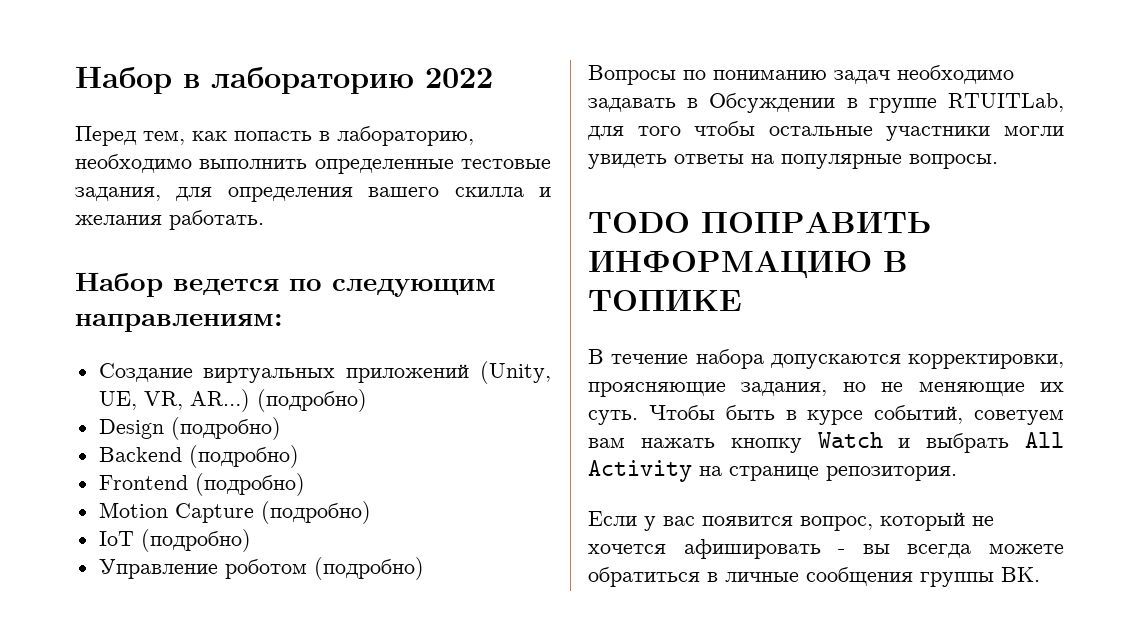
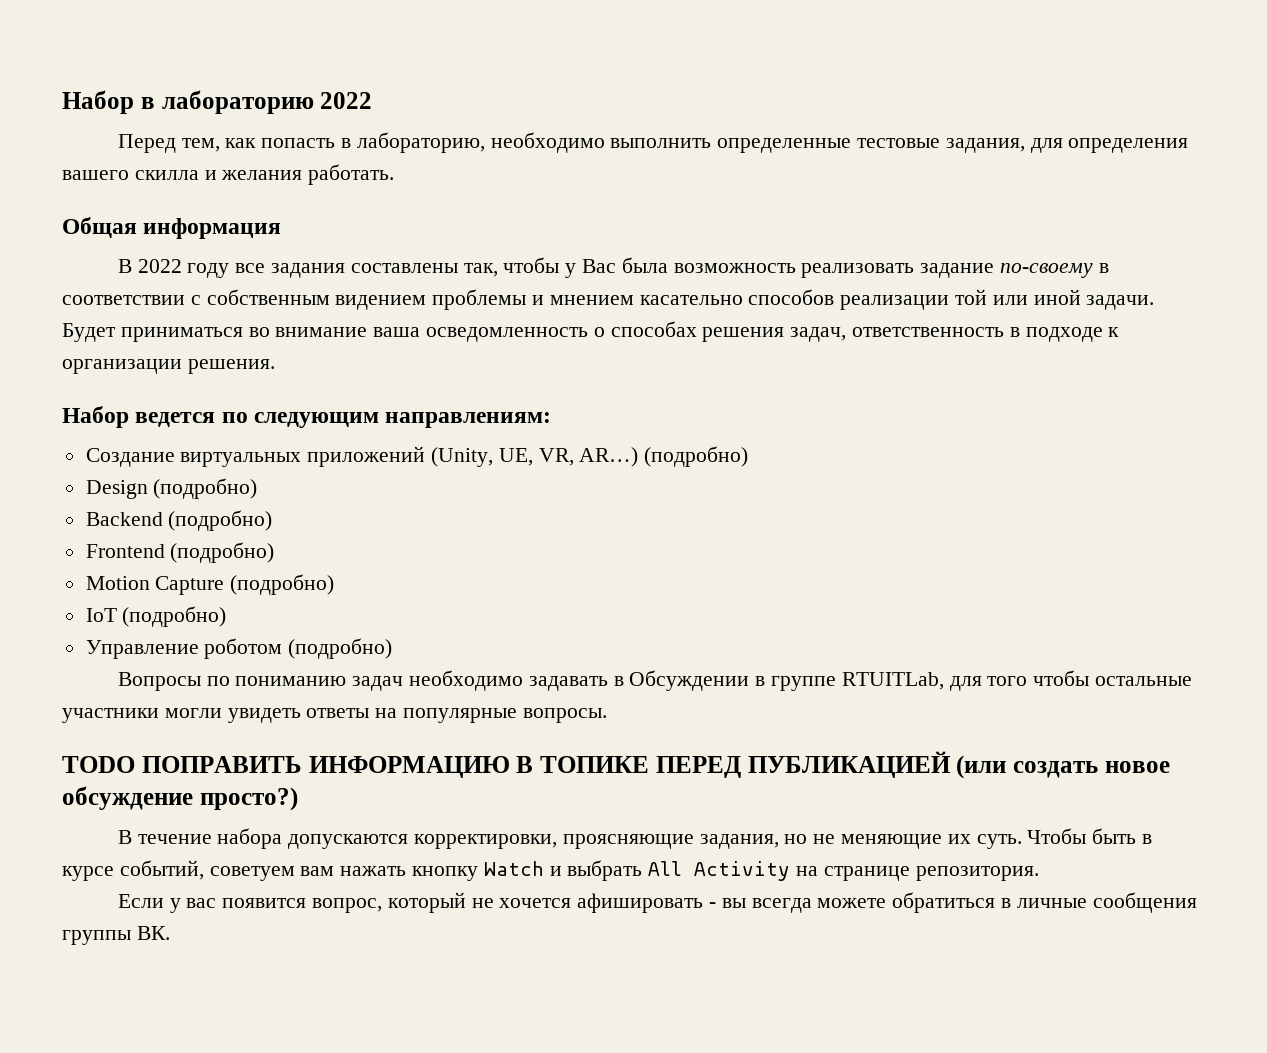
(264, 220) none -> [62,217,282,239] [117,257,1109,278] [62,289,1155,310] [62,321,1120,342] [62,359,275,374] // Общая информация // В 2022 году все задания составлены так, чтобы у Вас была возможность реализовать задание по-своему в соответствии с собственным видением проблемы и мнением касательно способов реализации той или иной задачи. Будет приниматься во внимание ваша осведомленность о способах решения задач, ответственность в подходе к организации решения.
(742, 300) none -> [655,751,1170,779] [62,786,298,811] ПЕРЕД ПУБЛИКАЦИЕЙ (или создать новое обсуждение просто?)

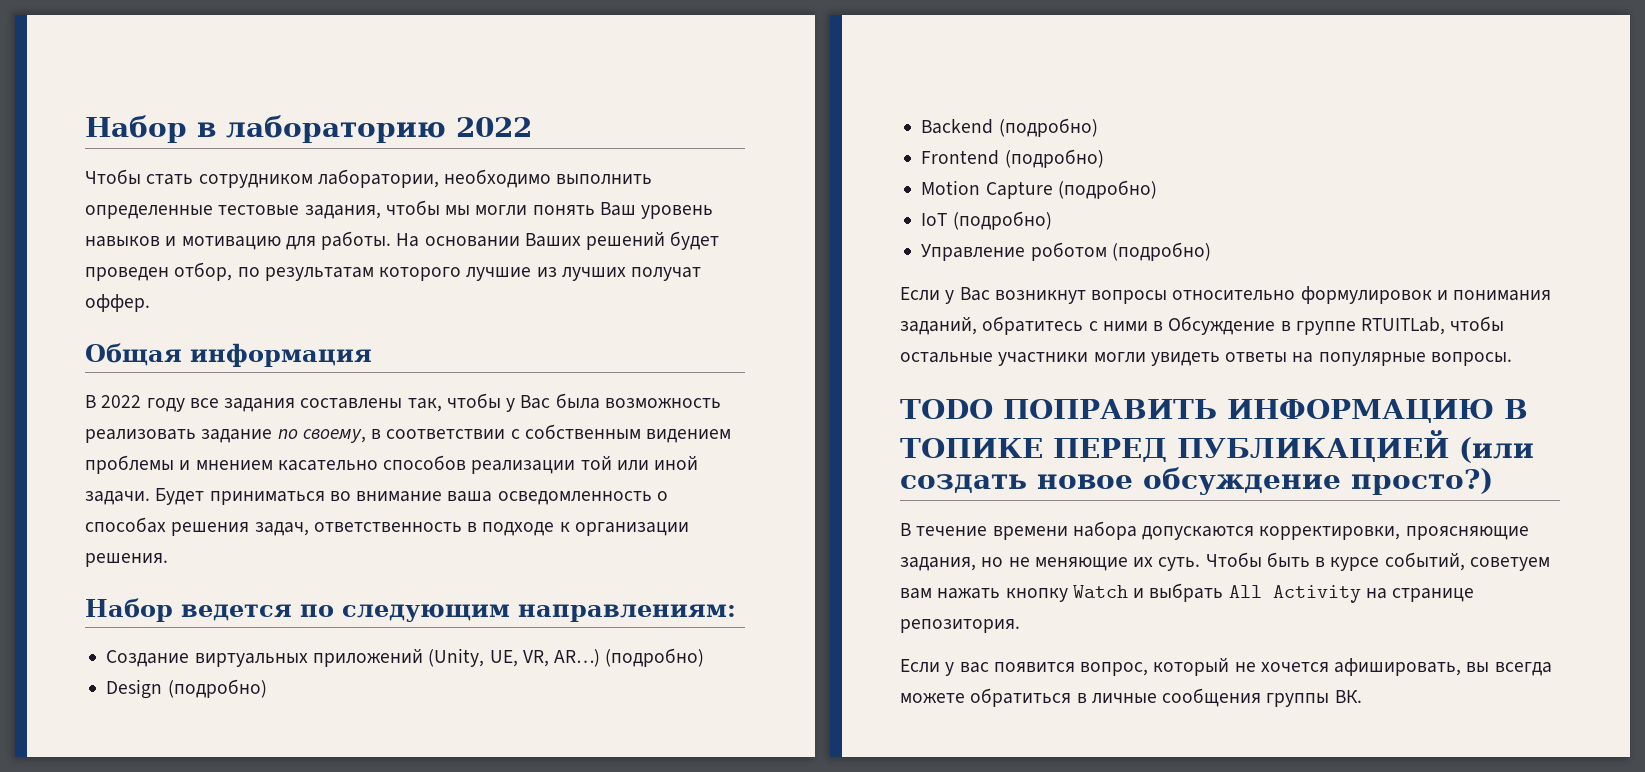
[117,132,485,153] Перед тем, как попасть в лабораторию, -> [85,169,439,188] Чтобы стать сотрудником лаборатории,
[1030,138,1189,153] [62,164,395,185] для определения вашего скилла и желания работать. -> [385,200,714,219] [85,231,720,250] [85,262,702,281] [85,294,150,312] чтобы мы могли понять Ваш уровень навыков и мотивацию для работы. На основании Ваших решений будет проведен отбор, по результатам которого лучшие из лучших получат оффер.
[1000,263,1094,278] по-своему -> [277,429,366,443] по своему,
[117,670,750,691] Вопросы по пониманию задач необходимо задавать в Обсуждении -> [900,286,1552,304] [900,316,1276,335] Если у Вас возникнут вопросы относительно формулировок и понимания заданий, обратитесь с ними в Обсуждение
[949,676,1028,691] для того -> (1446, 326) none
(212, 839) none -> [992,526,1068,540] времени
[577,893,716,913] афишировать - -> [1334,658,1462,676] афишировать,

